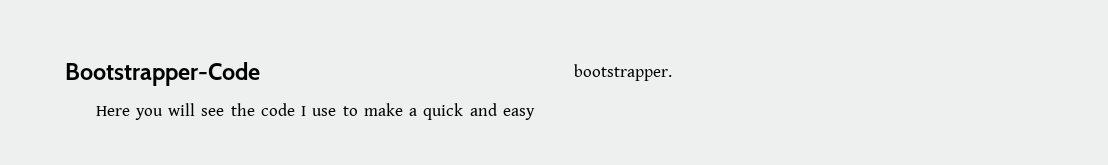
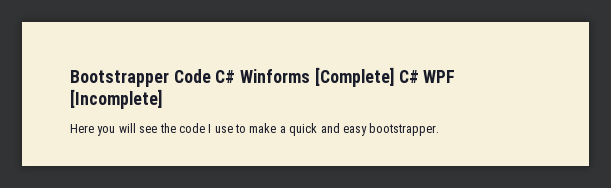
[65,62,260,86] Bootstrapper-Code -> [70,67,456,87] [70,89,162,109] Bootstrapper Code C# Winforms [Complete] C# WPF [Incomplete]

